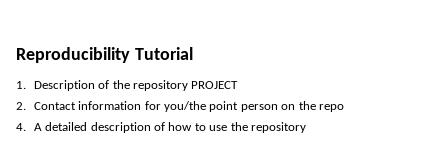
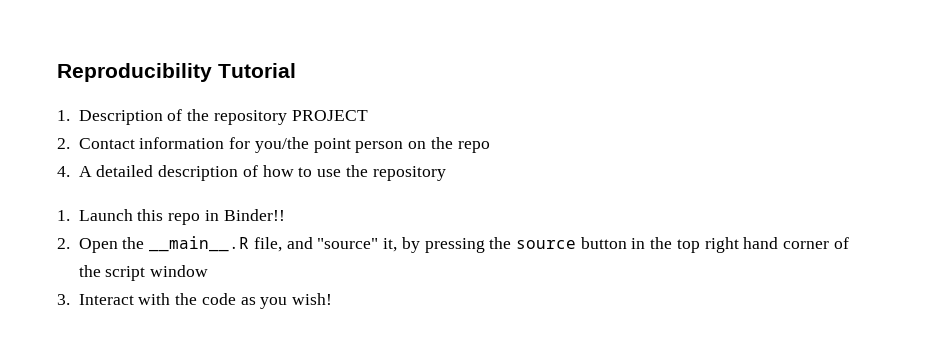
(306, 127) none -> [57,209,285,225] [57,236,849,253] [78,265,209,281] [57,293,333,309] // 1. Launch this repo in Binder!! // 2. Open the __main__.R file, and "source" it, by pressing the source button in the top right hand corner of the script window // 3. Interact with the code as you wish!

